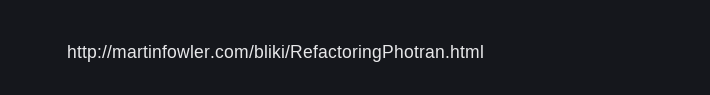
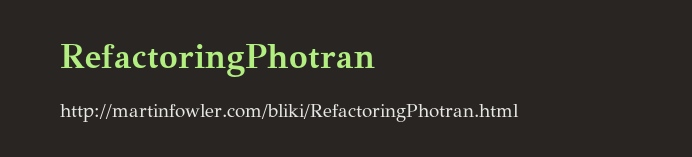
(67, 53) none -> [60,44,375,77] RefactoringPhotran //

